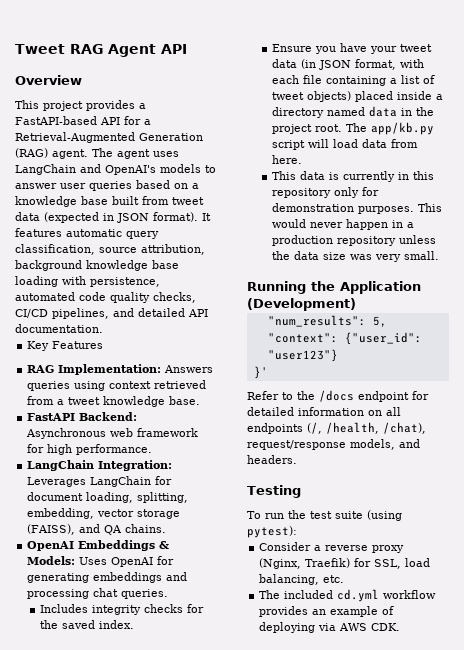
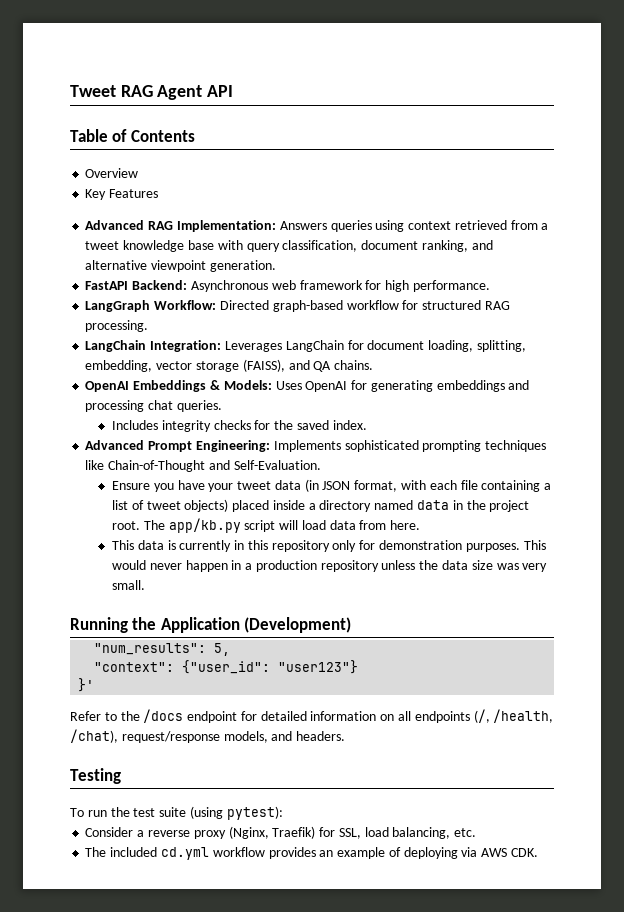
[15,75,82,85] [15,100,146,111] [15,116,151,125] [15,132,203,143] [15,148,179,159] [15,164,216,175] [15,180,199,191] [15,196,204,207] [15,212,211,223] [15,228,159,239] [15,244,205,255] [15,260,179,271] [15,276,160,287] [15,292,196,303] [15,308,208,319] [15,324,103,333] Overview // This project provides a FastAPI-based API for a Retrieval-Augmented Generation (RAG) agent. The agent uses LangChain and OpenAI's models to answer user queries based on a knowledge base built from tweet data (expected in JSON format). It features automatic query classification, source attribution, background knowledge base loading with persistence, automated code quality checks, CI/CD pipelines, and detailed API documentation. -> [70,129,195,142] [85,168,139,178] Table of Contents // Overview
(104, 345) none -> [85,220,145,230] Advanced
[169,396,201,405] base. -> [187,240,493,252] [85,260,276,272] base with query classification, document ranking, and alternative viewpoint generation.
(153, 449) none -> [85,300,510,312] [85,320,149,332] // LangGraph Workflow: Directed graph-based workflow for structured RAG processing.
(135, 624) none -> [85,440,547,452] [85,460,321,472] // Advanced Prompt Engineering: Implements sophisticated prompting techniques like Chain-of-Thought and Self-Evaluation.

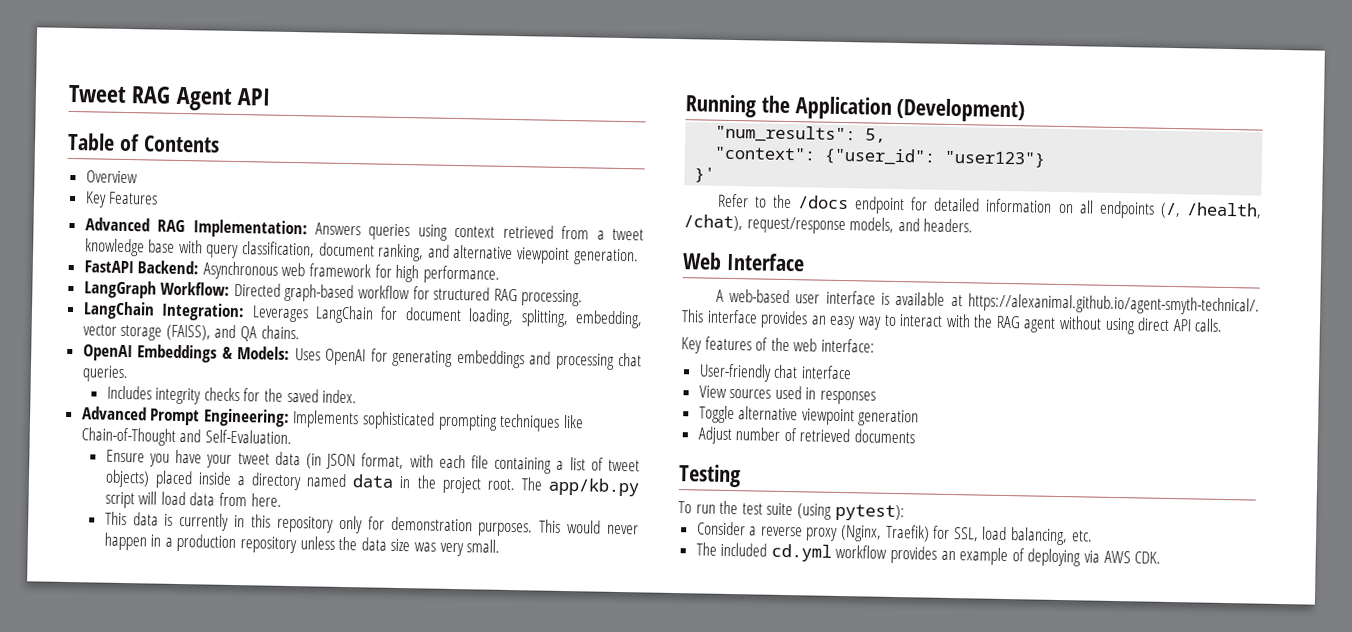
(346, 736) none -> [682,252,805,272] [715,288,1260,316] [681,309,1224,335] [681,336,875,354] [698,363,852,382] [698,385,877,405] [698,405,920,427] [697,426,916,445] // Web Interface // A web-based user interface is available at https://alexanimal.github.io/agent-smyth-technical/. This interface provides an easy way to interact with the RAG agent without using direct API calls. // Key features of the web interface: // User-friendly chat interface // View sources used in responses // Toggle alternative viewpoint generation // Adjust number of retrieved documents

